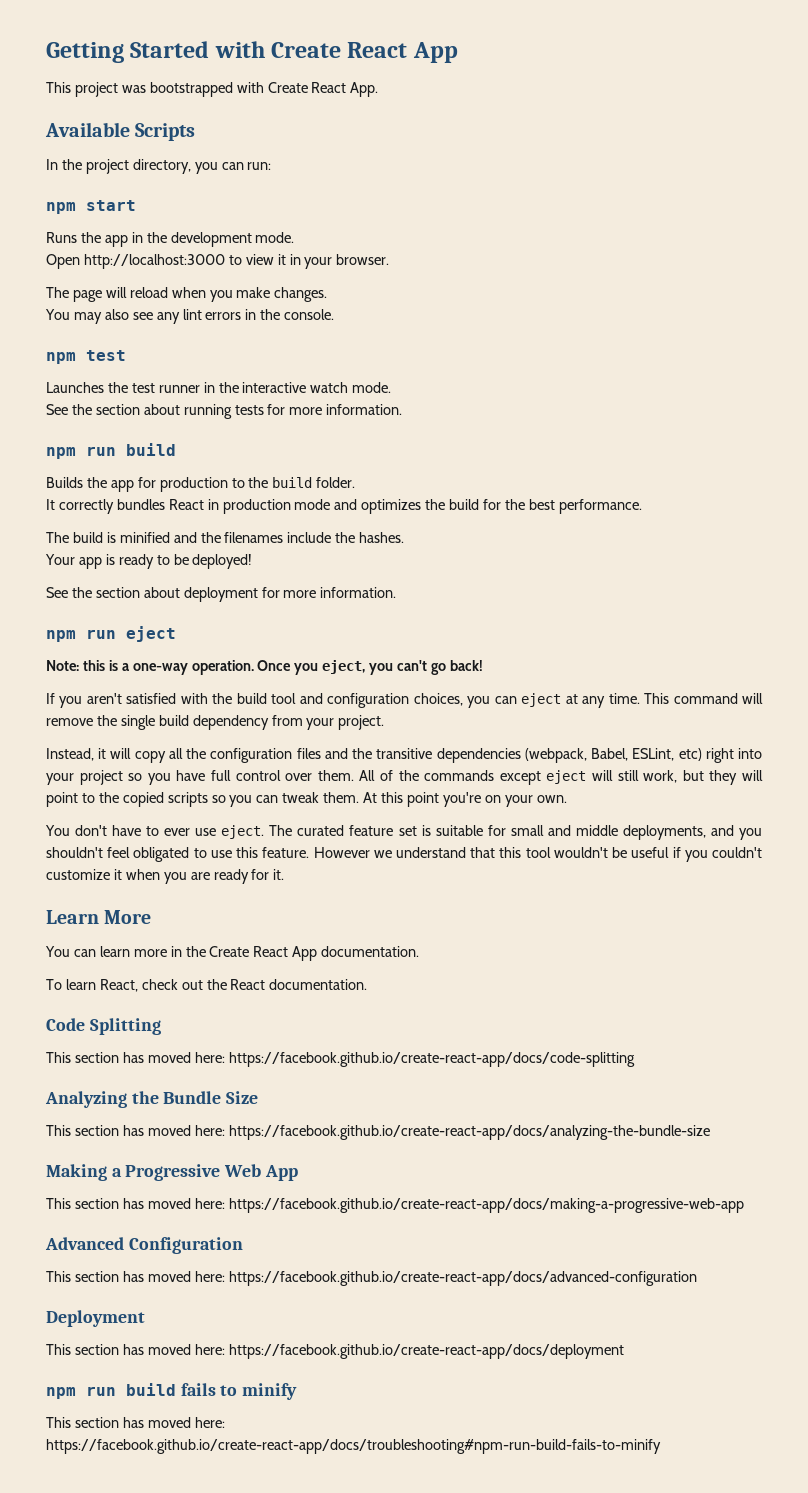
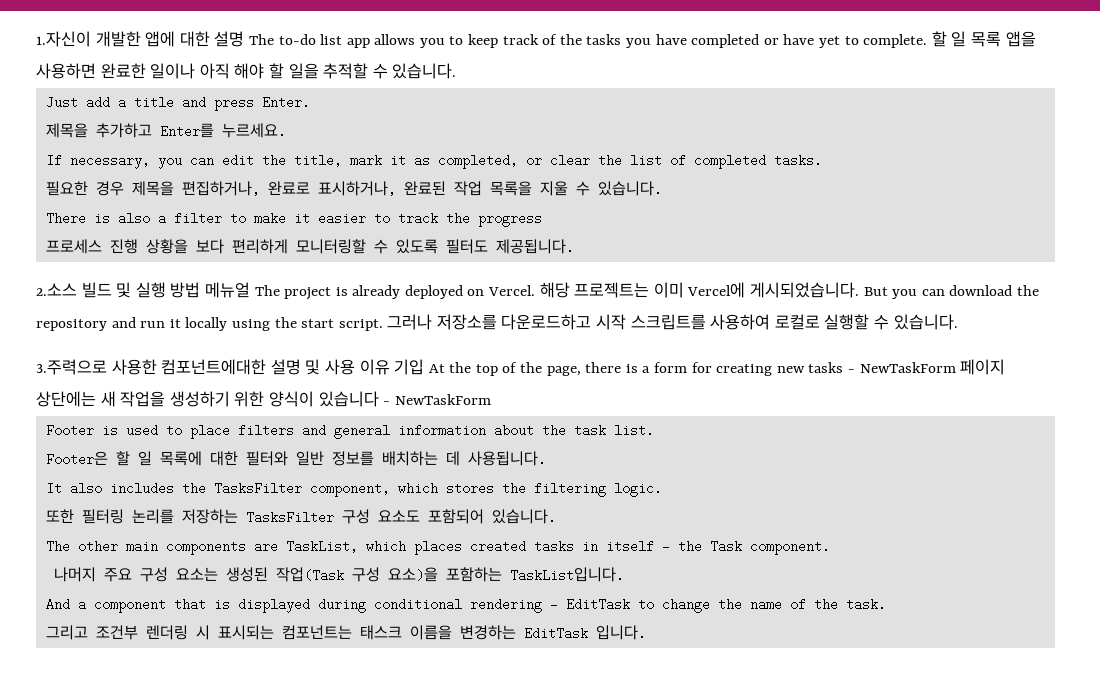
[46,41,458,63] [46,82,379,97] [45,122,196,141] [46,159,272,174] [46,200,136,214] [46,232,295,247] [46,254,390,269] [46,287,328,302] [45,309,335,324] [46,350,126,364] [46,382,392,393] [46,404,403,419] [46,443,176,459] [46,477,356,492] [46,499,642,514] [46,532,405,543] [45,554,253,569] [46,587,397,602] [46,626,176,642] [46,660,483,675] [46,693,764,708] [46,715,385,730] [46,748,763,763] [46,770,764,785] [46,792,567,807] [45,825,763,840] [46,847,762,862] [46,869,285,884] [46,910,152,924] [45,946,420,961] [46,979,368,992] [46,1018,161,1035] [46,1052,635,1067] [45,1091,259,1108] [46,1125,710,1140] [46,1164,298,1181] [46,1198,744,1213] [45,1237,243,1254] [46,1271,697,1286] [46,1310,145,1327] [46,1344,624,1359] [46,1383,298,1400] [46,1417,225,1428] [46,1439,661,1454] Getting Started with Create React App // This project was bootstrapped with Create React App. // Available Scripts // In the project directory, you can run: // npm start // Runs the app in the development mode. // Open http://localhost:3000 to view it in your browser. // The page will reload when you make changes. // You may also see any lint errors in the console. // npm test // Launches the test runner in the interactive watch mode. // See the section about running tests for more information. // npm run build // Builds the app for production to the build folder. // It correctly bundles React in production mode and optimizes the build for the best performance. // The build is minified and the filenames include the hashes. // Your app is ready to be deployed! // See the section about deployment for more information. // npm run eject // Note: this is a one-way operation. Once you eject, you can't go back! // If you aren't satisfied with the build tool and configuration choices, you can eject at any time. This command will remove the single build dependency from your project. // Instead, it will copy all the configuration files and the transitive dependencies (webpack, Babel, ESLint, etc) right into your project so you have full control over them. All of the commands except eject will still work, but they will point to the copied scripts so you can tweak them. At this point you're on your own. // You don't have to ever use eject. The curated feature set is suitable for small and middle deployments, and you shouldn't feel obligated to use this feature. However we understand that this tool wouldn't be useful if you couldn't customize it when you are ready for it. // Learn More // You can learn more in the Create React App documentation. // To learn React, check out the React documentation. // Code Splitting // This section has moved here: https://facebook.github.io/create-react-app/docs/code-splitting // Analyzing the Bundle Size // This section has moved here: https://facebook.github.io/create-react-app/docs/analyzing-the-bundle-size // Making a Progressive Web App // This section has moved here: https://facebook.github.io/create-react-app/docs/making-a-progressive-web-app // Advanced Configuration // This section has moved here: https://facebook.github.io/create-react-app/docs/advanced-configuration // Deployment // This section has moved here: https://facebook.github.io/create-react-app/docs/deployment // npm run build fails to minify // This section has moved here: https://facebook.github.io/create-react-app/docs/troubleshooting#npm-run-build-fails-to-minify -> [36,31,1036,48] [36,63,457,79] [46,96,311,111] [46,123,287,138] [46,154,823,169] [46,181,663,196] [46,212,543,227] [46,239,575,254] [36,282,1039,300] [36,314,958,331] [36,359,1006,376] [36,391,491,407] [46,424,655,439] [46,451,547,466] [46,482,663,497] [46,509,557,524] [46,540,831,555] [54,567,625,582] [46,598,887,613] [46,625,647,640] 1.자신이 개발한 앱에 대한 설명 The to-do list app allows you to keep track of the tasks you have completed or have yet to complete. 할 일 목록 앱을 사용하면 완료한 일이나 아직 해야 할 일을 추적할 수 있습니다. // Just add a title and press Enter. // 제목을 추가하고 Enter를 누르세요. // If necessary, you can edit the title, mark it as completed, or clear the list of completed tasks. // 필요한 경우 제목을 편집하거나, 완료로 표시하거나, 완료된 작업 목록을 지울 수 있습니다. // There is also a filter to make it easier to track the progress // 프로세스 진행 상황을 보다 편리하게 모니터링할 수 있도록 필터도 제공됩니다. // 2.소스 빌드 및 실행 방법 메뉴얼 The project is already deployed on Vercel. 해당 프로젝트는 이미 Vercel에 게시되었습니다. But you can download the repository and run it locally using the start script. 그러나 저장소를 다운로드하고 시작 스크립트를 사용하여 로컬로 실행할 수 있습니다. // 3.주력으로 사용한 컴포넌트에대한 설명 및 사용 이유 기입 At the top of the page, there is a form for creating new tasks - NewTaskForm 페이지 상단에는 새 작업을 생성하기 위한 양식이 있습니다 - NewTaskForm // Footer is used to place filters and general information about the task list. // Footer은 할 일 목록에 대한 필터와 일반 정보를 배치하는 데 사용됩니다. // It also includes the TasksFilter component, which stores the filtering logic. // 또한 필터링 논리를 저장하는 TasksFilter 구성 요소도 포함되어 있습니다. // The other main components are TaskList, which places created tasks in itself - the Task component. // 나머지 주요 구성 요소는 생성된 작업(Task 구성 요소)을 포함하는 TaskList입니다. // And a component that is displayed during conditional rendering - EditTask to change the name of the task. // 그리고 조건부 렌더링 시 표시되는 컴포넌트는 태스크 이름을 변경하는 EditTask 입니다.

